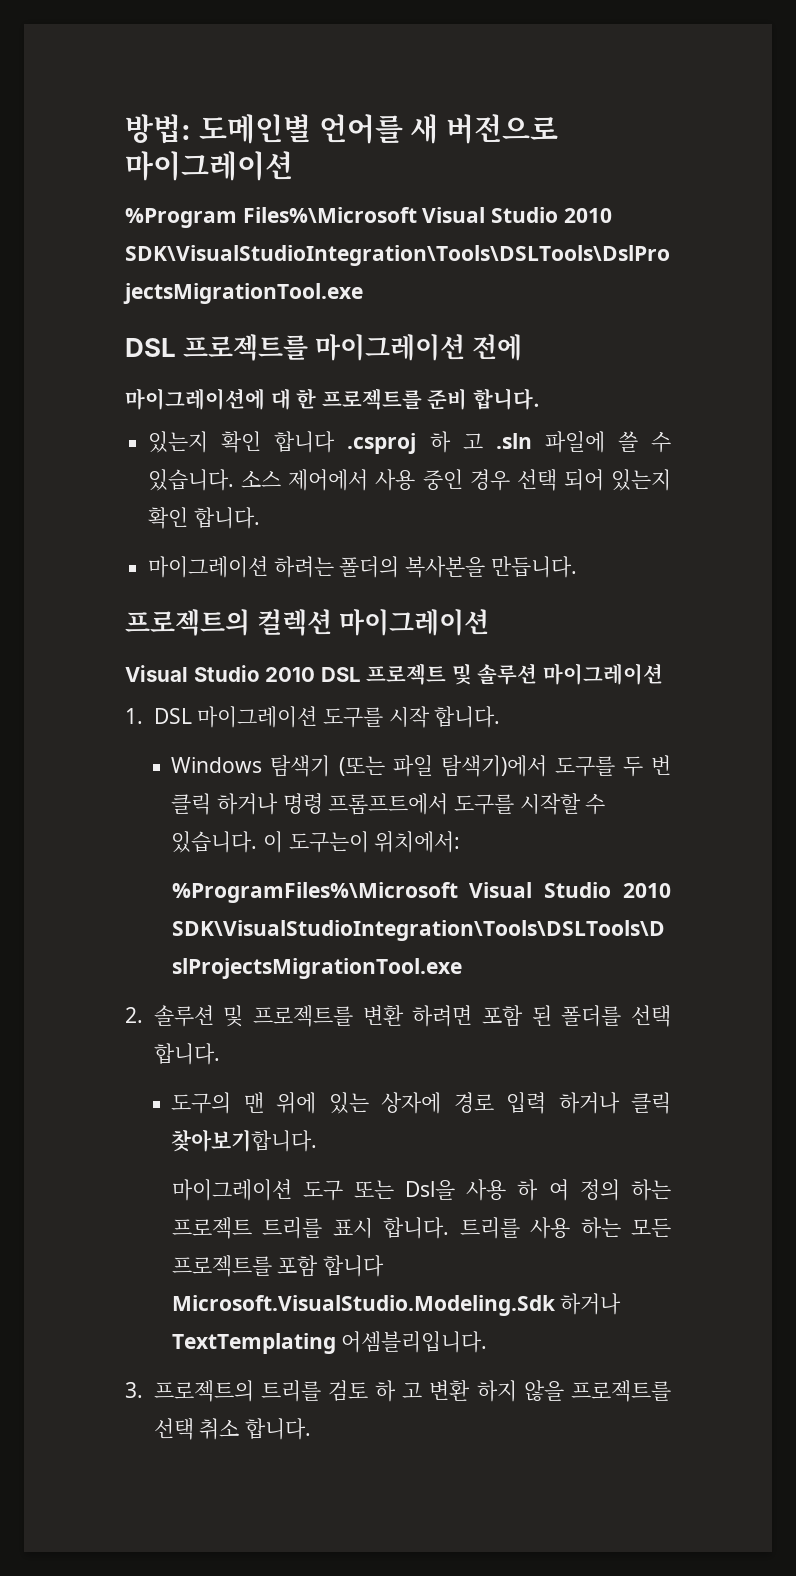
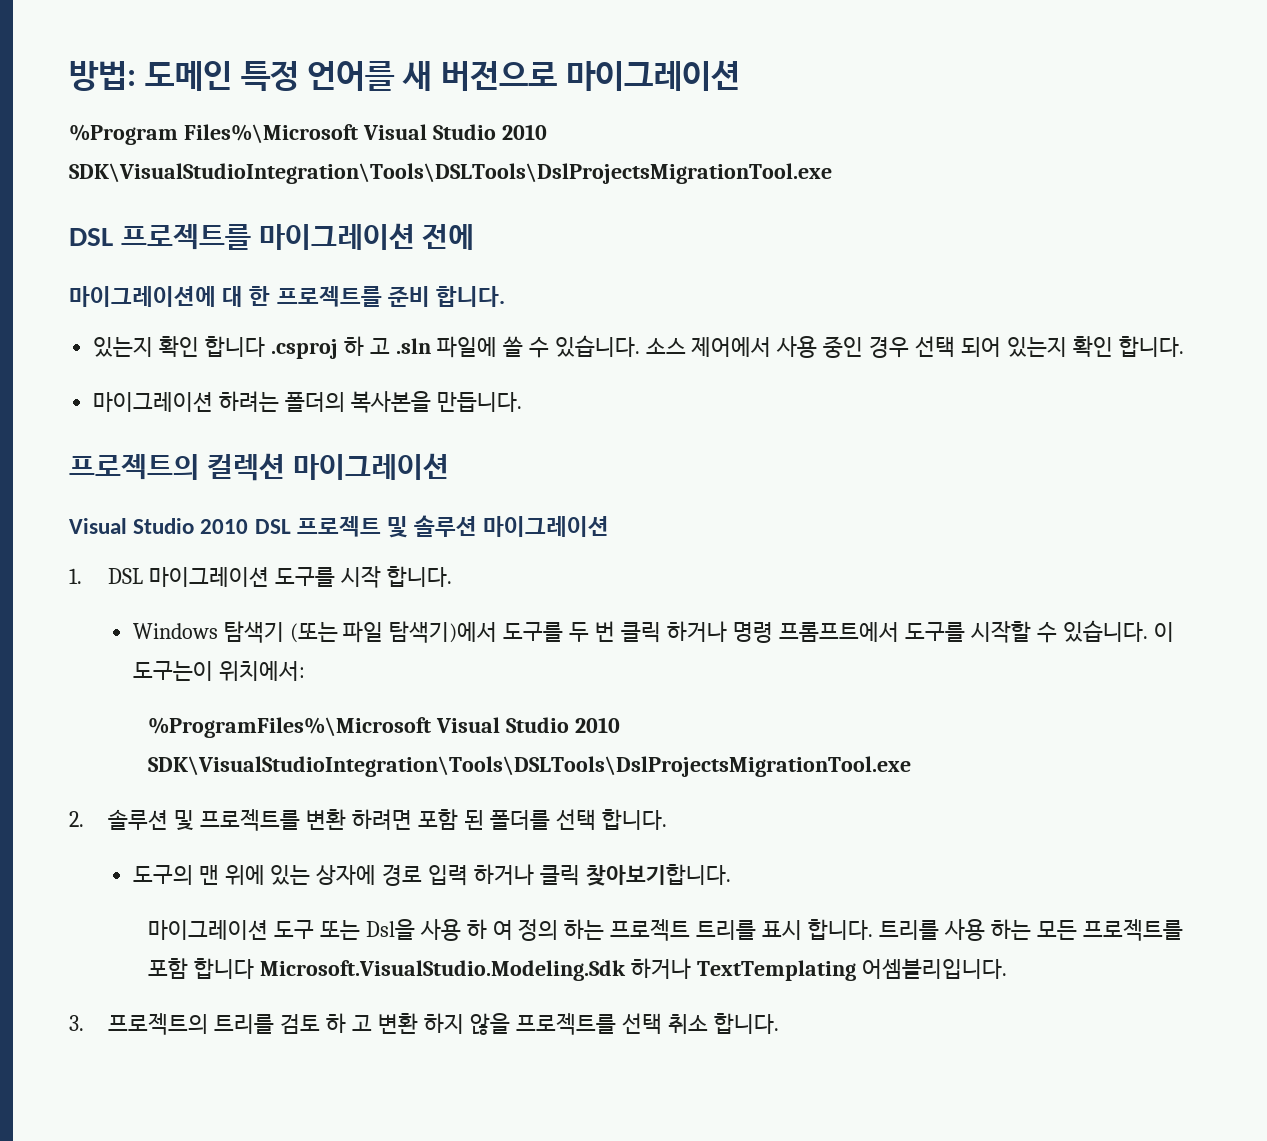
[198,114,311,144] 도메인별 -> [144,61,299,91] 도메인 특정

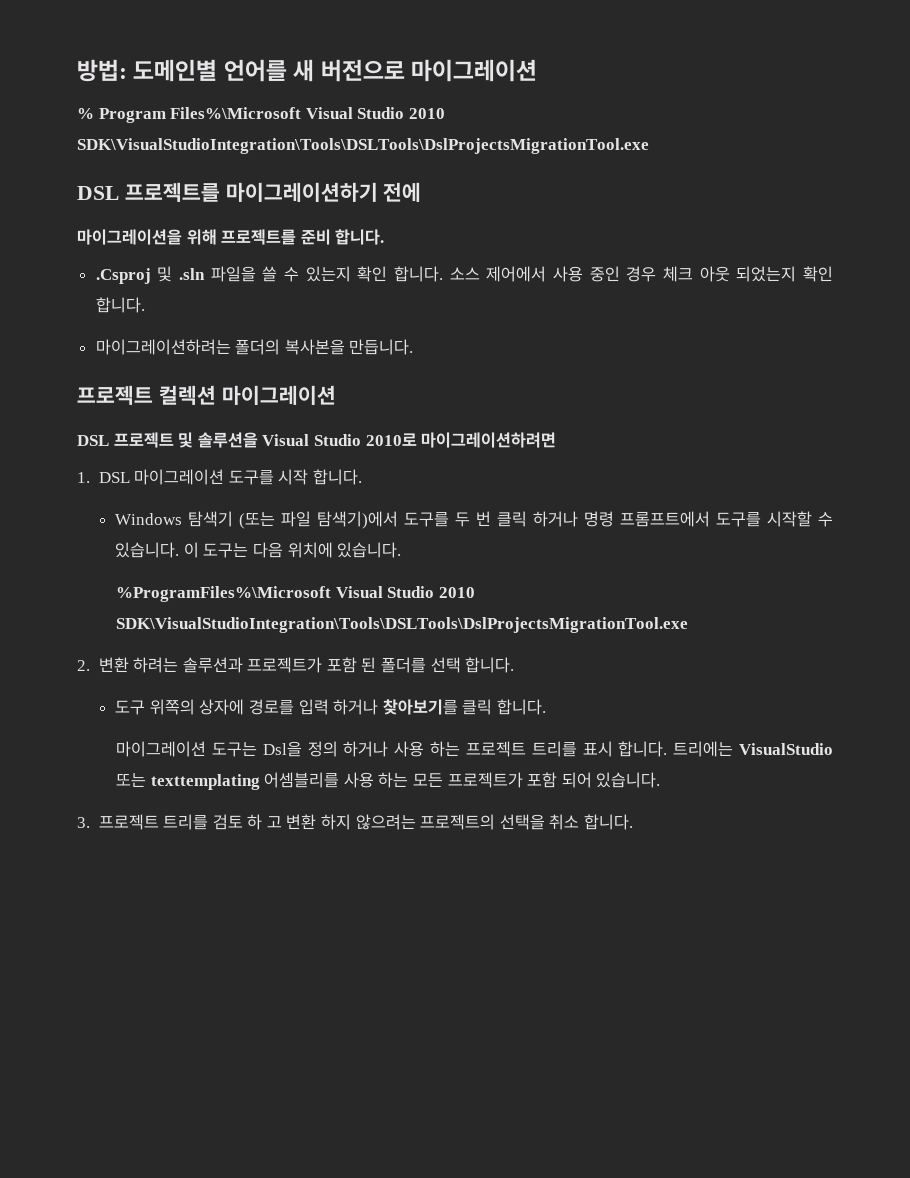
[144,61,299,91] 도메인 특정 -> [133,59,218,82] 도메인별
[69,124,178,145] %Program -> [77,108,166,123] % Program
[258,223,415,250] 마이그레이션 -> [225,182,378,202] 마이그레이션하기
[69,286,271,307] 마이그레이션에 대 한 -> [77,229,217,245] 마이그레이션을 위해
[93,335,640,359] 있는지 확인 합니다 .csproj 하 고 .sln 파일에 쓸 수 있습니다. -> [95,266,444,284] .Csproj 및 .sln 파일을 쓸 수 있는지 확인 합니다.
[915,336,1068,357] 선택 되어 있는지 -> [663,266,797,282] 체크 아웃 되었는지
[93,391,280,412] 마이그레이션 하려는 -> [95,339,231,355] 마이그레이션하려는
[69,454,199,480] 프로젝트의 -> [77,385,153,405] 프로젝트
[69,515,610,538] Visual Studio 2010 DSL 프로젝트 및 솔루션 마이그레이션 -> [77,432,557,448] DSL 프로젝트 및 솔루션을 Visual Studio 2010로 마이그레이션하려면
[132,661,305,681] 도구는이 위치에서: -> [203,542,402,558] 도구는 다음 위치에 있습니다.
[108,809,413,831] 솔루션 및 프로젝트를 변환 하려면 -> [98,657,323,673] 변환 하려는 솔루션과 프로젝트가
[132,864,732,886] [147,919,559,941] 도구의 맨 위에 있는 상자에 경로 입력 하거나 클릭 찾아보기합니다. // 마이그레이션 도구 또는 Dsl을 사용 하 여 정의 -> [115,699,546,715] [116,741,425,757] 도구 위쪽의 상자에 경로를 입력 하거나 찾아보기를 클릭 합니다. // 마이그레이션 도구는 Dsl을 정의 하거나 사용
[879,919,1183,941] [147,958,1007,981] 트리를 사용 하는 모든 프로젝트를 포함 합니다 Microsoft.VisualStudio.Modeling.Sdk 하거나 TextTemplating 어셈블리입니다. -> [673,741,833,757] [116,772,661,790] 트리에는 VisualStudio 또는 texttemplating 어셈블리를 사용 하는 모든 프로젝트가 포함 되어 있습니다.
[108,1013,209,1035] 프로젝트의 -> [98,814,159,830] 프로젝트
[470,1013,662,1035] 않을 프로젝트를 선택 -> [355,814,545,830] 않으려는 프로젝트의 선택을

